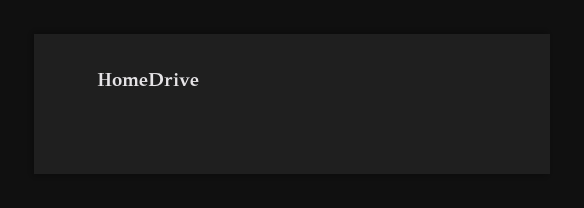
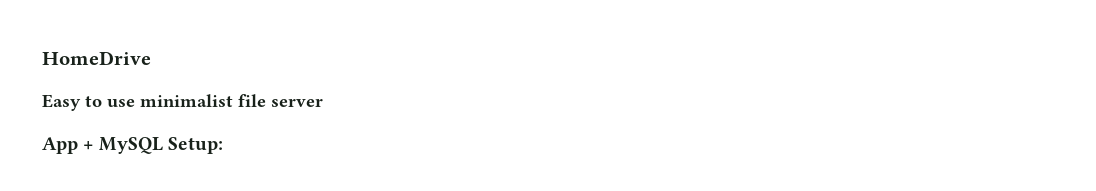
(199, 80) none -> [42,94,323,111] [42,137,223,154] // Easy to use minimalist file server // App + MySQL Setup:

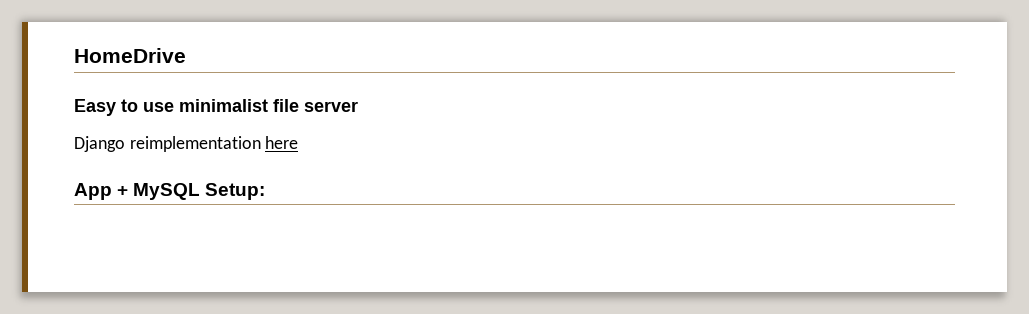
(323, 103) none -> [74,136,299,152] // Django reimplementation here

